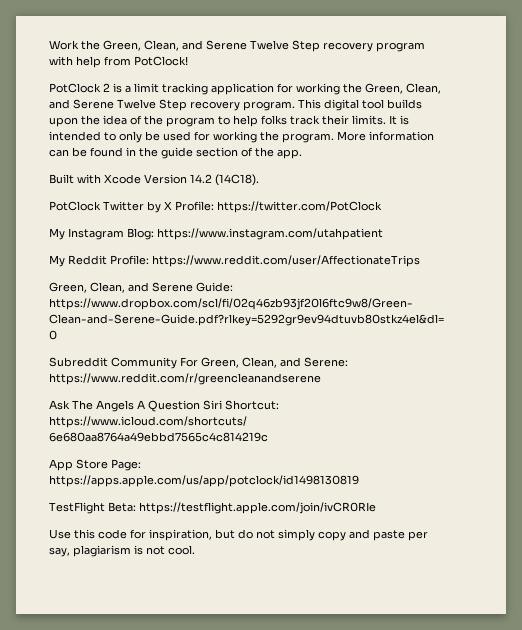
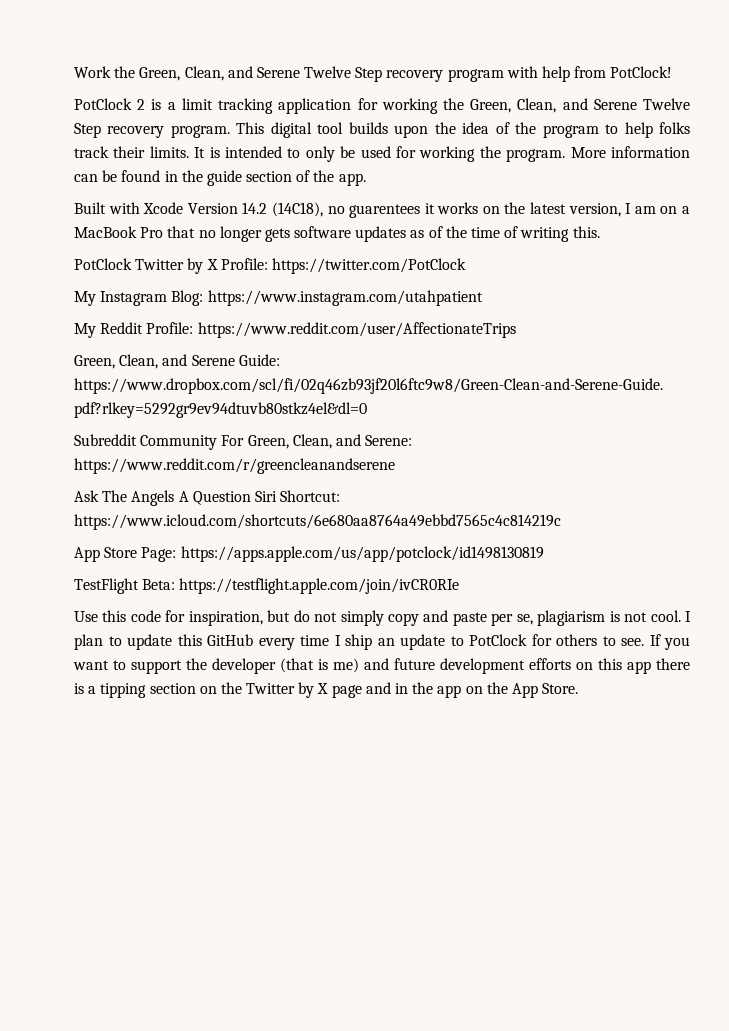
[215,174,259,186] (14C18). -> [271,202,690,218] [74,226,600,242] (14C18), no guarentees it works on the latest version, I am on a MacBook Pro that no longer gets software updates as of the time of writing this.
[49,547,70,557] say, -> [516,614,533,625] se,
(195, 550) none -> [685,611,692,622] [74,634,690,650] [73,658,690,674] [74,682,579,698] I plan to update this GitHub every time I ship an update to PotClock for others to see. If you want to support the developer (that is me) and future development efforts on this app there is a tipping section on the Twitter by X page and in the app on the App Store.

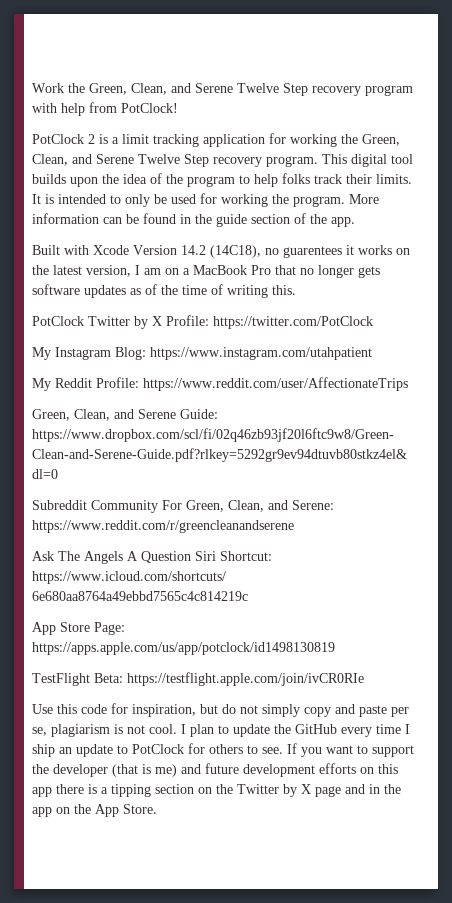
[177,634,202,646] this -> [274,724,291,734] the

